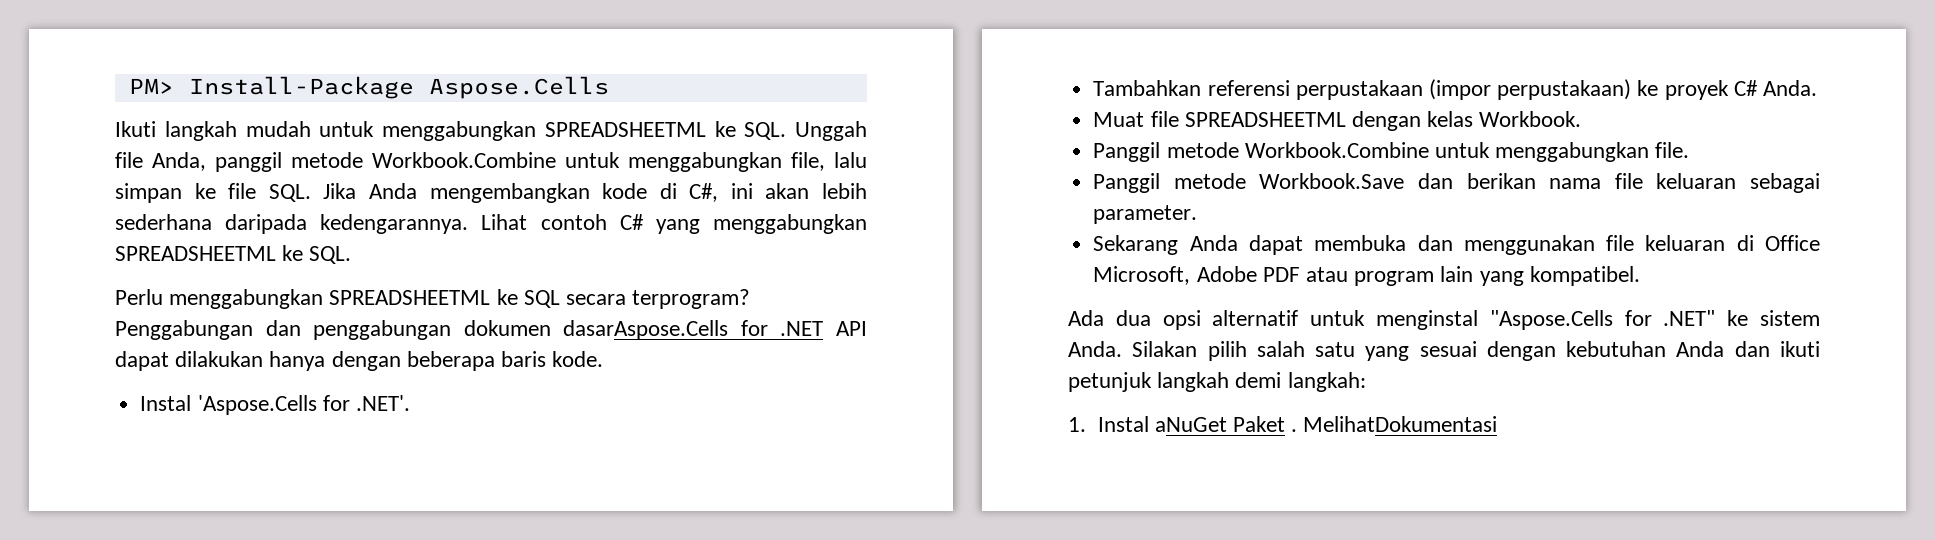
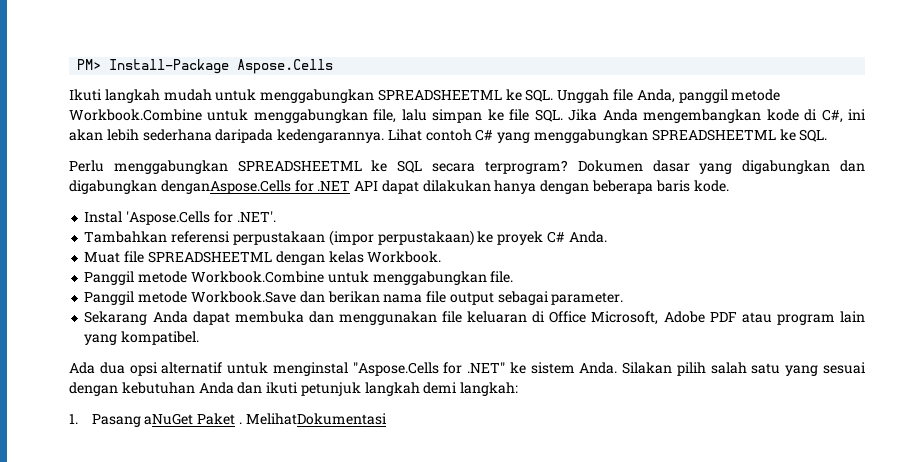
[115,320,729,340] Penggabungan dan penggabungan dokumen dasarAspose.Cells -> [577,160,866,174] [69,180,291,194] Dokumen dasar yang digabungkan dan digabungkan denganAspose.Cells
[1656,173,1737,189] keluaran -> [449,292,494,305] output
[1097,416,1149,432] Instal -> [91,414,141,427] Pasang

